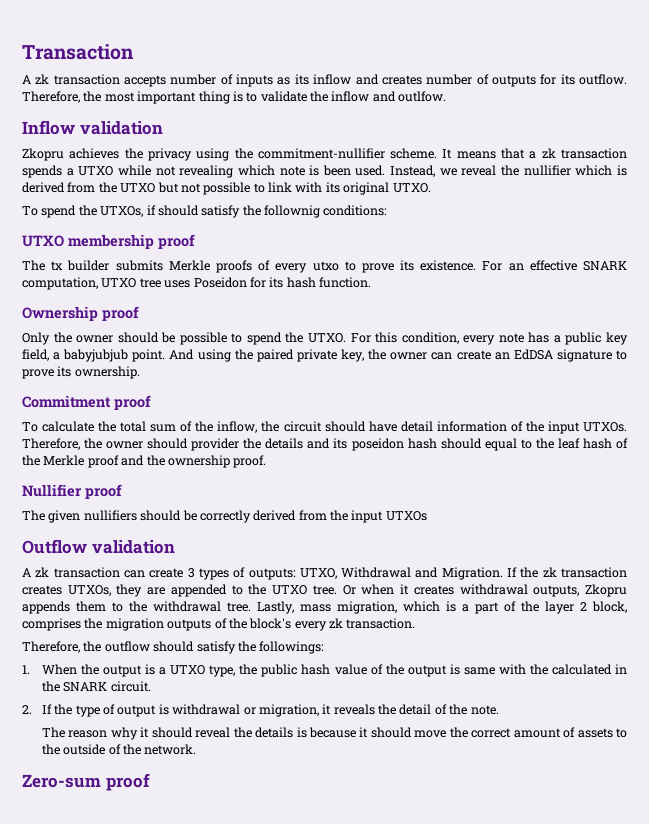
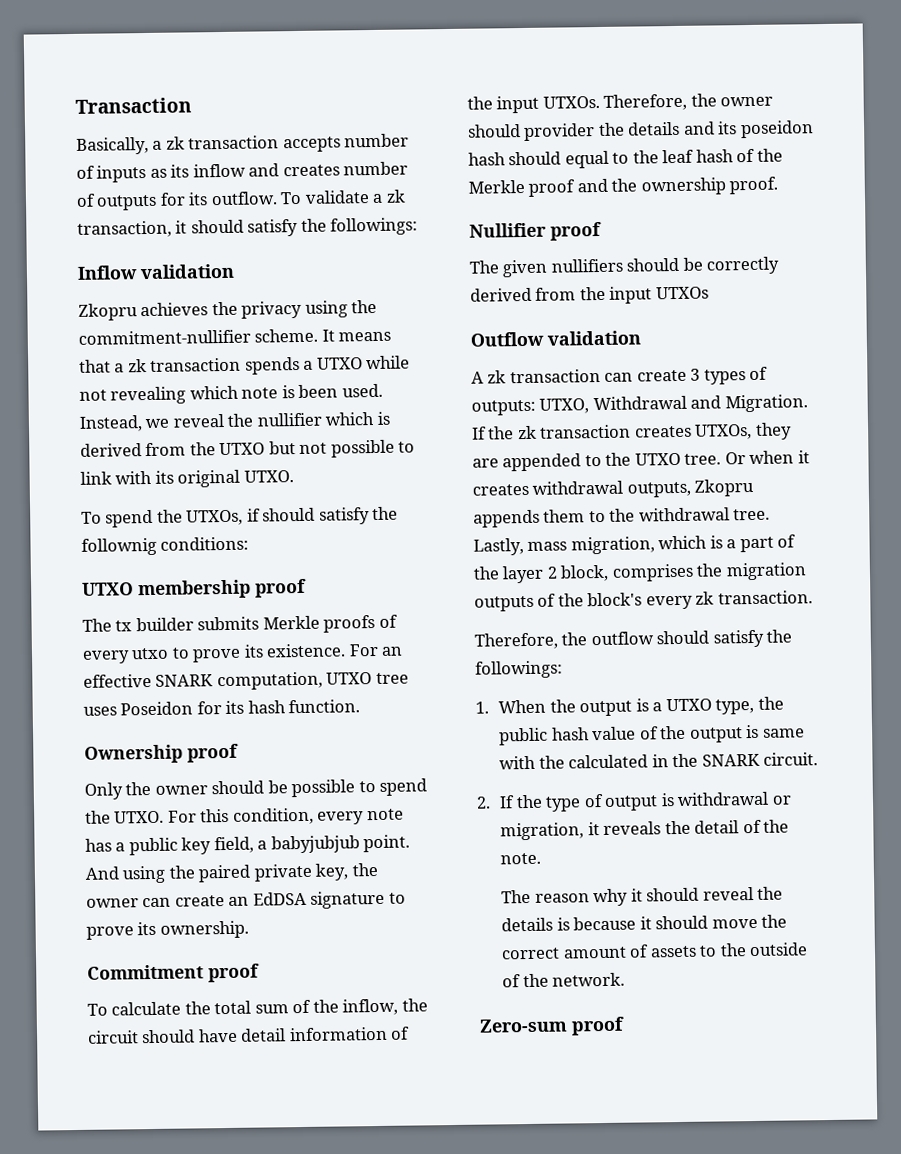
[22,75,31,84] A -> [76,136,163,155] Basically, a
[22,91,447,104] Therefore, the most important thing is to validate the inflow and outlfow. -> [280,189,406,205] [77,217,419,238] To validate a zk transaction, it should satisfy the followings:

